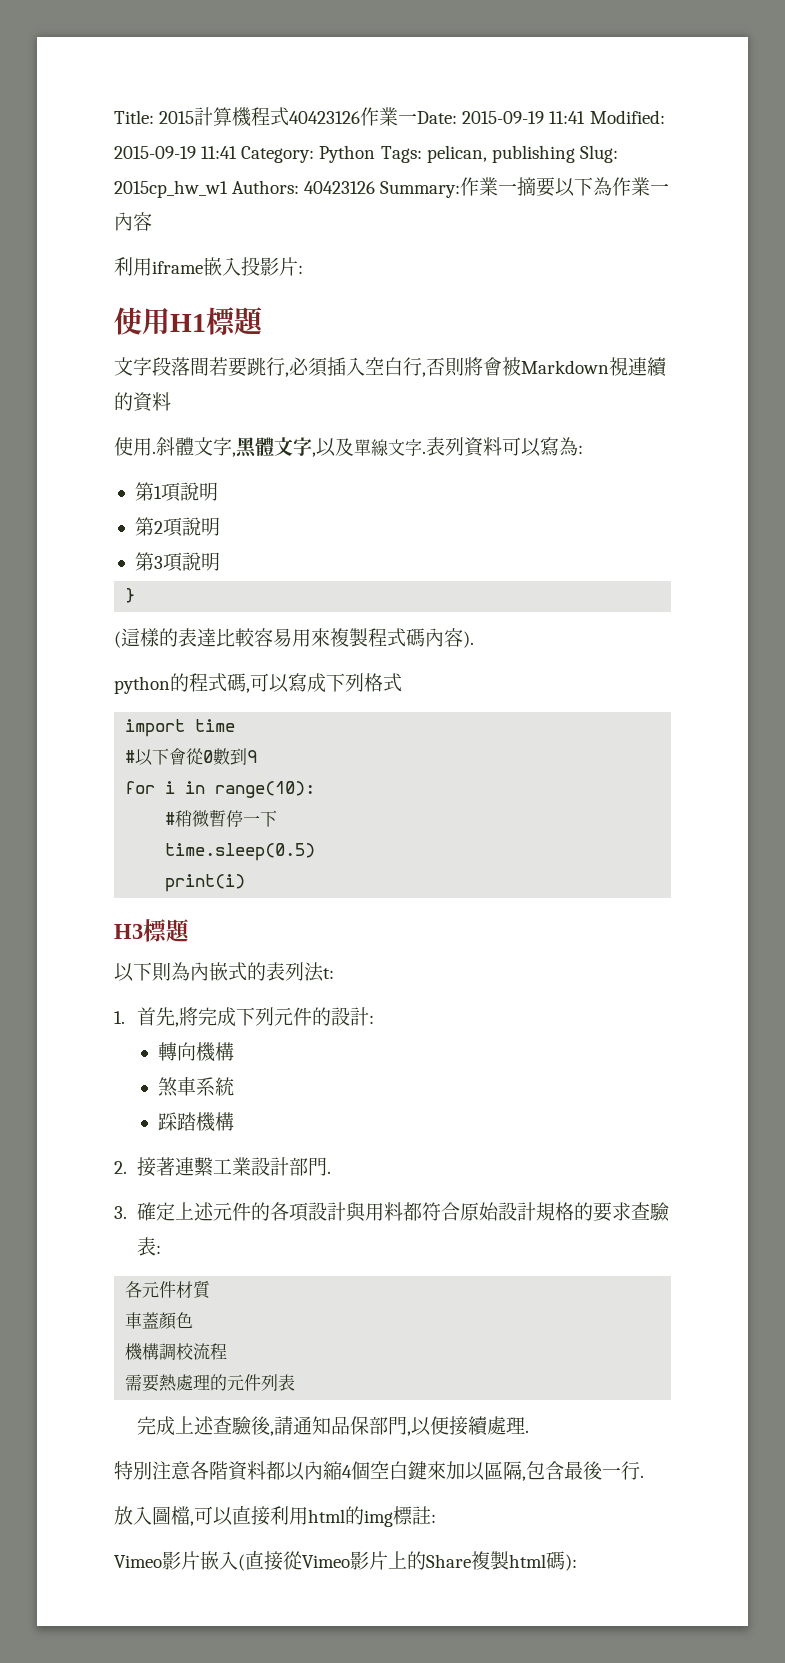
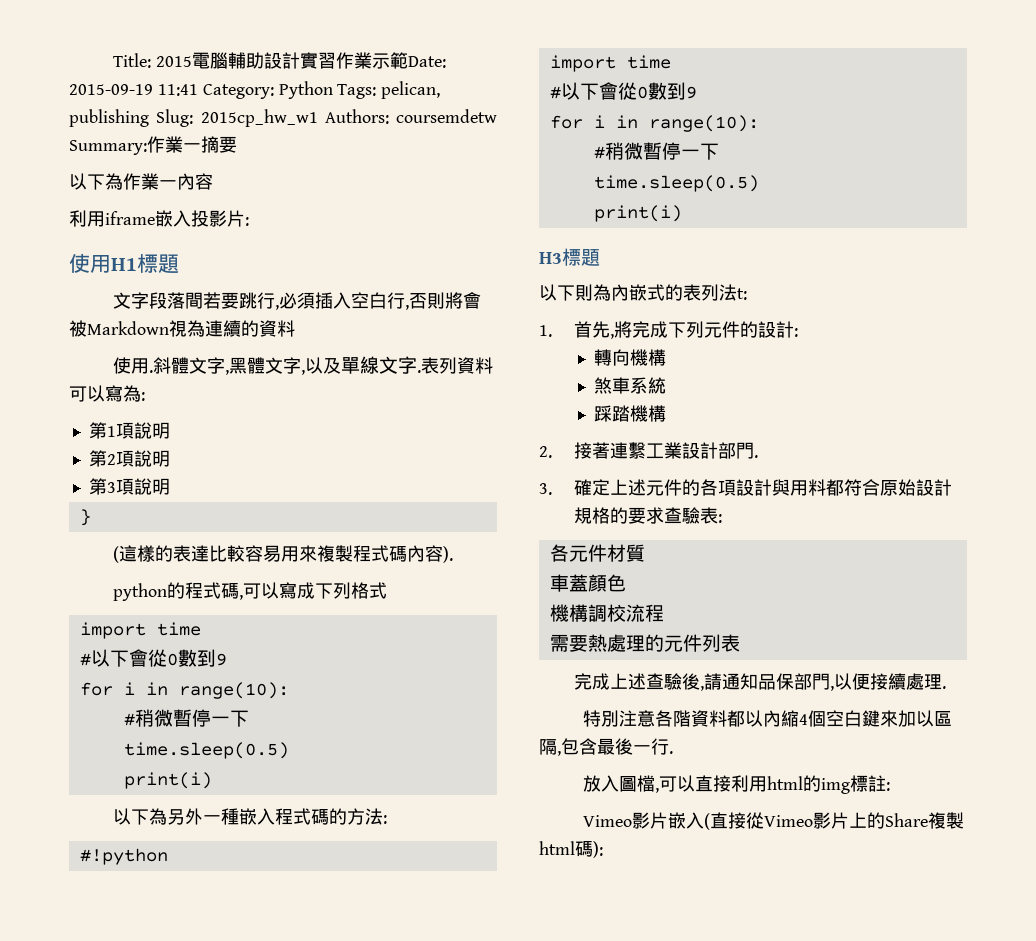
[194,107,665,127] 計算機程式40423126作業一Date: 2015-09-19 11:41 Modified: -> [192,52,447,69] 電腦輔助設計實習作業示範Date:
[304,181,376,194] 40423126 -> [396,109,497,123] coursemdetw
(556, 187) none -> (237, 144) //
(628, 366) none -> [187,320,205,337] 為
(246, 883) none -> [113,808,388,825] [79,848,168,865] [549,55,671,72] [549,82,697,100] [549,115,759,132] [593,142,719,160] [593,175,759,192] [593,205,682,222] // 以下為另外一種嵌入程式碼的方法: // #!python // import time // #以下會從0數到9 // for i in range(10): // #稍微暫停一下 // time.sleep(0.5) // print(i)

